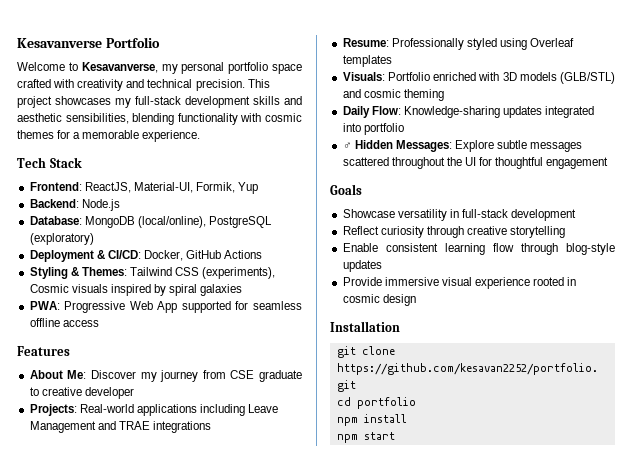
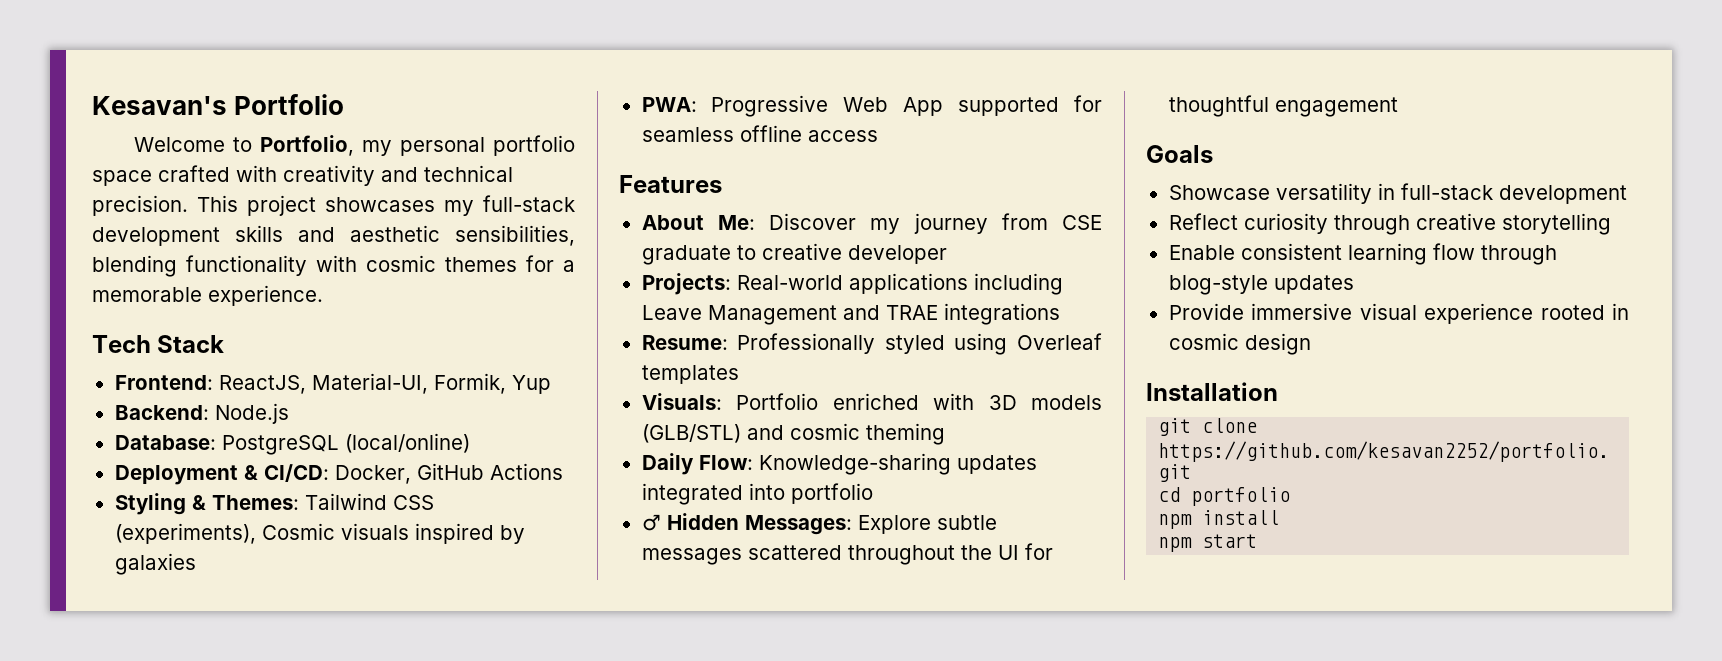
[17,38,102,48] Kesavanverse -> [92,96,227,115] Kesavan's
[81,62,158,73] Kesavanverse, -> [259,135,354,156] Portfolio,
[84,216,272,228] [29,233,94,245] MongoDB (local/online), PostgreSQL (exploratory) -> [221,433,470,455] PostgreSQL (local/online)
[169,284,198,296] spiral -> (525, 534) none

